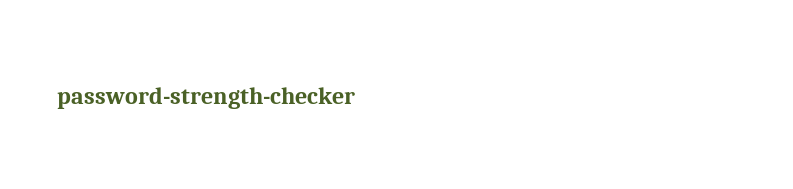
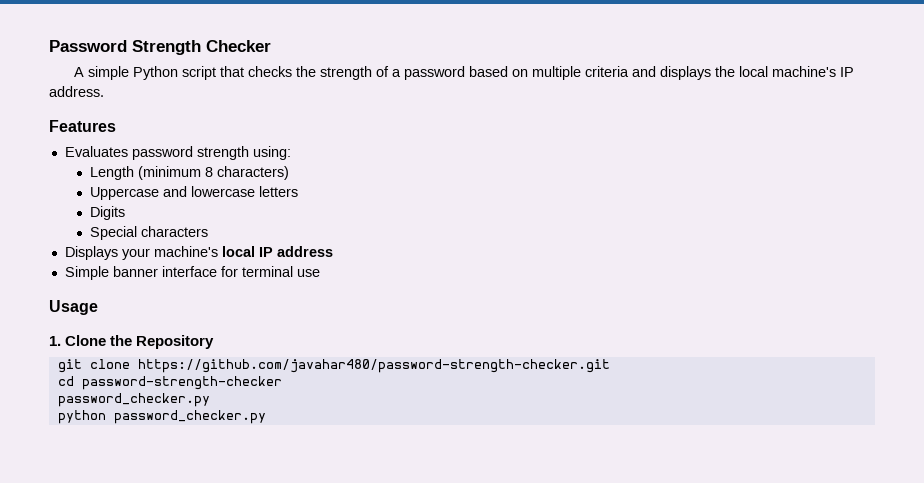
[57,87,355,109] password-strength-checker -> [49,40,271,55] [73,66,854,80] [49,86,104,97] [49,120,116,132] [64,146,291,160] [89,166,289,180] [89,186,298,200] [89,206,125,220] [89,226,208,240] [64,246,333,260] [64,266,320,280] [49,300,98,315] [49,335,215,349] [57,359,610,373] [57,376,282,390] [57,393,210,407] [57,410,266,424] Password Strength Checker // A simple Python script that checks the strength of a password based on multiple criteria and displays the local machine's IP address. // Features // Evaluates password strength using: // Length (minimum 8 characters) // Uppercase and lowercase letters // Digits // Special characters // Displays your machine's local IP address // Simple banner interface for terminal use // Usage // 1. Clone the Repository // git clone https://github.com/javahar480/password-strength-checker.git // cd password-strength-checker // password_checker.py // python password_checker.py

